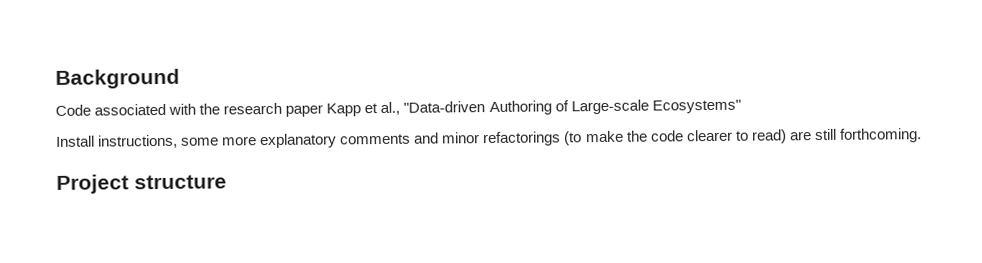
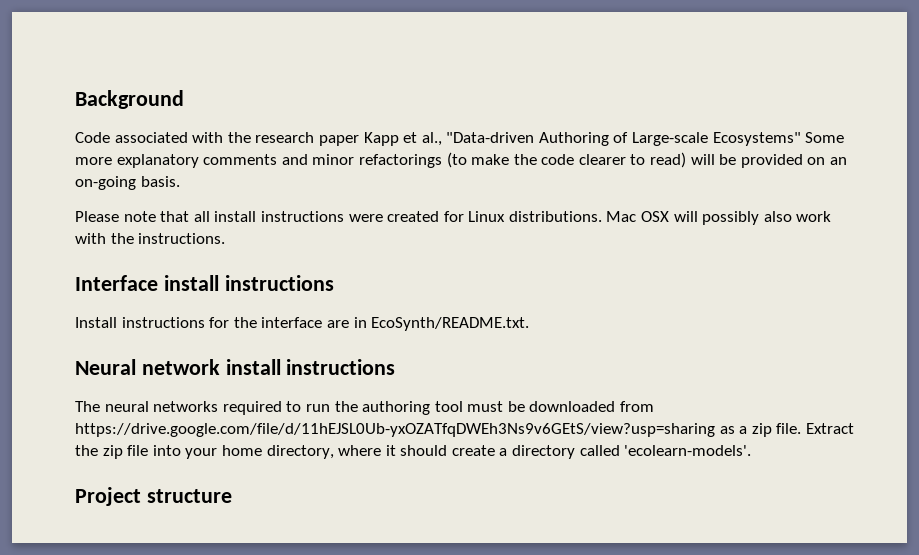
[56,134,220,149] // Install instructions, some -> [805,132,845,143] Some
[789,128,922,143] are still forthcoming. -> [690,154,848,168] [75,176,180,190] [75,211,832,225] [75,233,226,244] [75,275,334,291] [75,317,530,331] [75,359,396,375] [75,401,655,415] [75,423,854,437] [75,445,752,459] will be provided on an on-going basis. // Please note that all install instructions were created for Linux distributions. Mac OSX will possibly also work with the instructions. // Interface install instructions // Install instructions for the interface are in EcoSynth/README.txt. // Neural network install instructions // The neural networks required to run the authoring tool must be downloaded from https://drive.google.com/file/d/11hEJSL0Ub-yxOZATfqDWEh3Ns9v6GEtS/view?usp=sharing as a zip file. Extract the zip file into your home directory, where it should create a directory called 'ecolearn-models'.

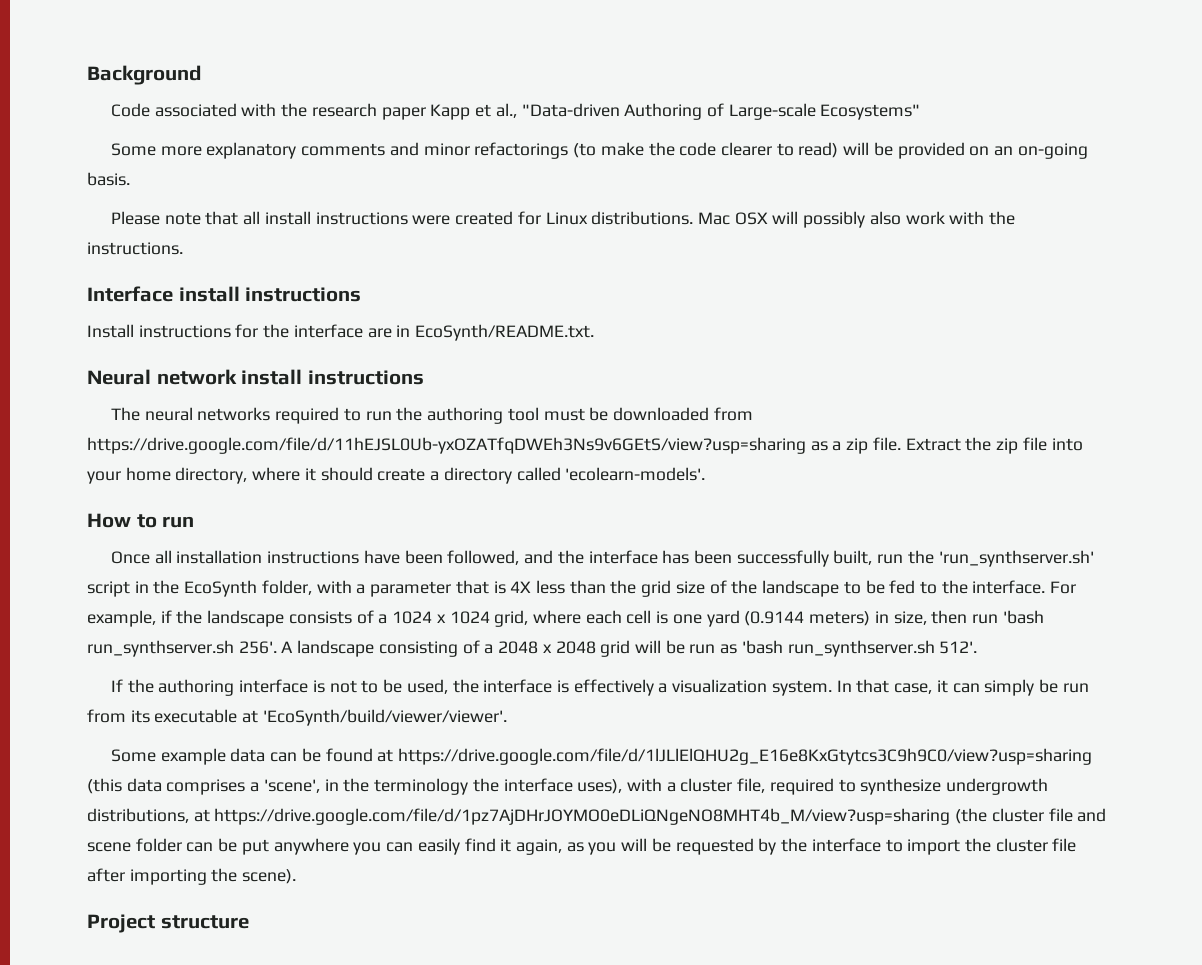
(801, 139) none -> (921, 112) //
(752, 450) none -> [87,513,195,528] [111,550,1094,567] [87,580,1077,597] [87,610,1044,627] [87,640,978,657] [111,679,1089,696] [87,709,507,726] [111,748,1093,765] [87,778,1049,795] [87,808,1107,825] [87,838,1077,855] [87,868,297,885] // How to run // Once all installation instructions have been followed, and the interface has been successfully built, run the 'run_synthserver.sh' script in the EcoSynth folder, with a parameter that is 4X less than the grid size of the landscape to be fed to the interface. For example, if the landscape consists of a 1024 x 1024 grid, where each cell is one yard (0.9144 meters) in size, then run 'bash run_synthserver.sh 256'. A landscape consisting of a 2048 x 2048 grid will be run as 'bash run_synthserver.sh 512'. // If the authoring interface is not to be used, the interface is effectively a visualization system. In that case, it can simply be run from its executable at 'EcoSynth/build/viewer/viewer'. // Some example data can be found at https://drive.google.com/file/d/1lJLlElQHU2g_E16e8KxGtytcs3C9h9C0/view?usp=sharing (this data comprises a 'scene', in the terminology the interface uses), with a cluster file, required to synthesize undergrowth distributions, at https://drive.google.com/file/d/1pz7AjDHrJOYMO0eDLiQNgeNO8MHT4b_M/view?usp=sharing (the cluster file and scene folder can be put anywhere you can easily find it again, as you will be requested by the interface to import the cluster file after importing the scene).

